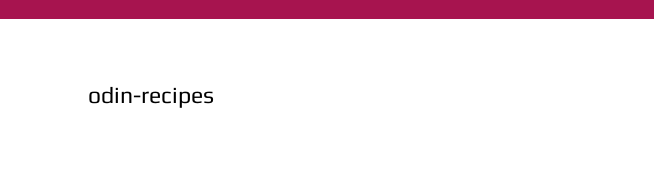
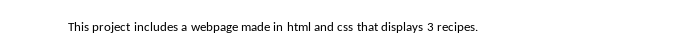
[88,86,214,108] odin-recipes -> [68,22,478,33] This project includes a webpage made in html and css that displays 3 recipes.

